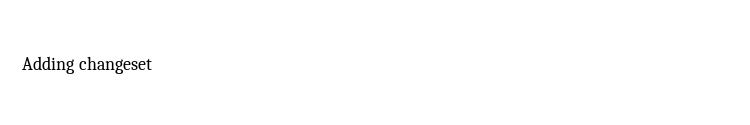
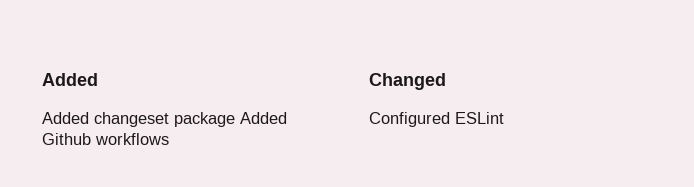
[22,56,152,74] Adding changeset -> [42,73,98,86] [42,112,287,127] [42,133,169,145] [369,73,446,90] [369,112,504,127] Added // Added changeset package Added Github workflows // Changed // Configured ESLint

